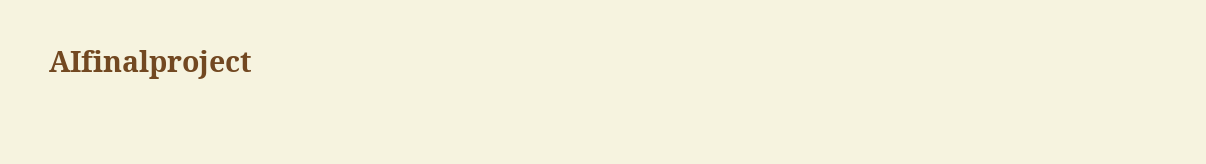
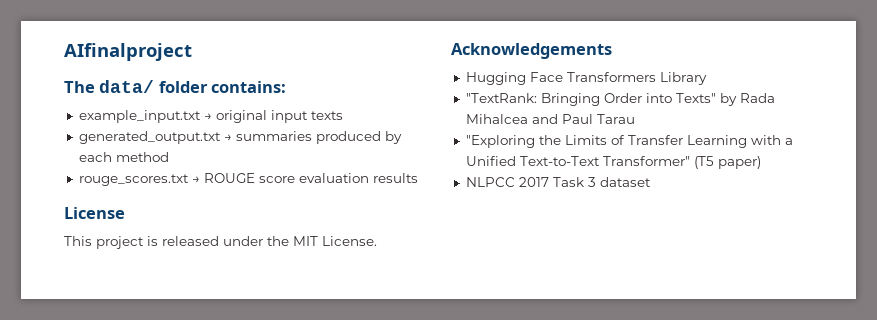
(252, 64) none -> [64,80,287,93] [78,110,343,123] [78,131,402,144] [78,152,169,162] [78,173,418,186] [64,207,125,219] [64,236,377,249] [451,43,612,59] [465,72,707,85] [465,93,775,106] [465,114,635,124] [465,135,793,148] [465,156,761,169] [465,177,651,187] // The data/ folder contains: // example_input.txt → original input texts // generated_output.txt → summaries produced by each method // rouge_scores.txt → ROUGE score evaluation results // License // This project is released under the MIT License. // Acknowledgements // Hugging Face Transformers Library // "TextRank: Bringing Order into Texts" by Rada Mihalcea and Paul Tarau // "Exploring the Limits of Transfer Learning with a Unified Text-to-Text Transformer" (T5 paper) // NLPCC 2017 Task 3 dataset

